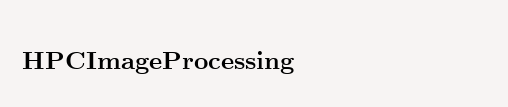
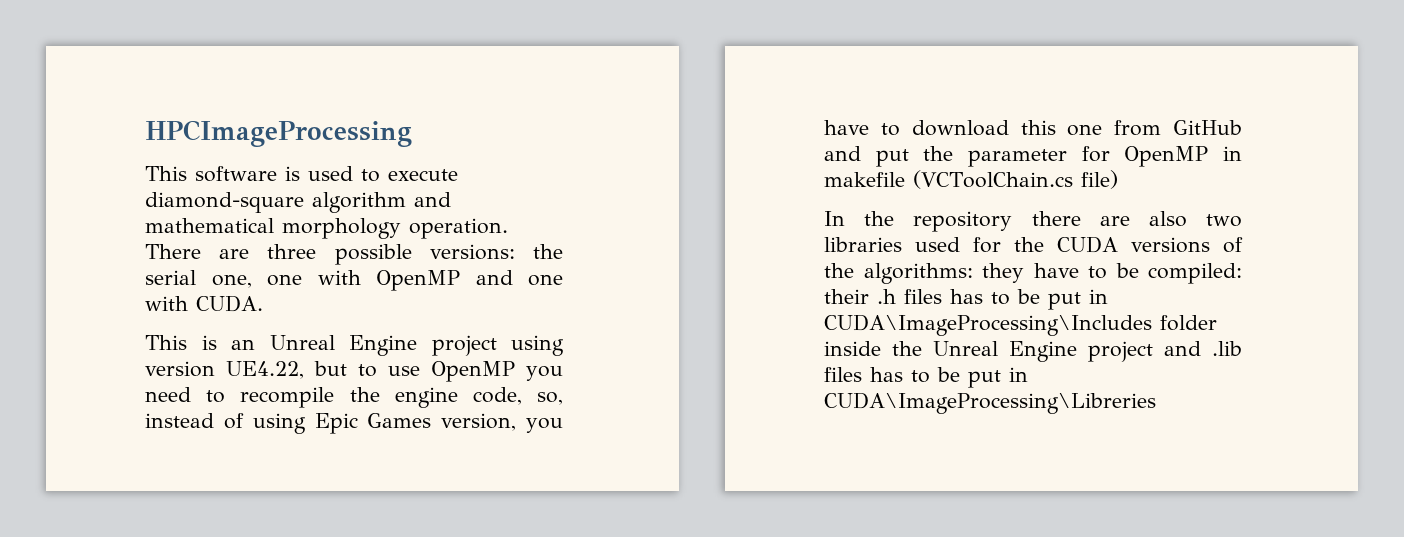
(294, 62) none -> [145,166,458,182] [145,192,451,213] [145,218,508,239] [145,244,563,265] [145,270,563,291] [145,295,263,312] [145,335,564,356] [145,361,563,382] [145,387,563,408] [145,413,563,434] [824,120,1242,136] [824,146,1242,167] [824,170,1118,189] [824,211,1242,232] [824,236,1243,253] [824,263,1242,284] [824,289,1108,310] [824,314,1217,336] [824,341,1242,362] [824,367,1028,388] [824,392,1156,414] // This software is used to execute diamond-square algorithm and mathematical morphology operation. There are three possible versions: the serial one, one with OpenMP and one with CUDA. // This is an Unreal Engine project using version UE4.22, but to use OpenMP you need to recompile the engine code, so, instead of using Epic Games version, you have to download this one from GitHub and put the parameter for OpenMP in makefile (VCToolChain.cs file) // In the repository there are also two libraries used for the CUDA versions of the algorithms: they have to be compiled: their .h files has to be put in CUDA\ImageProcessing\Includes folder inside the Unreal Engine project and .lib files has to be put in CUDA\ImageProcessing\Libreries

